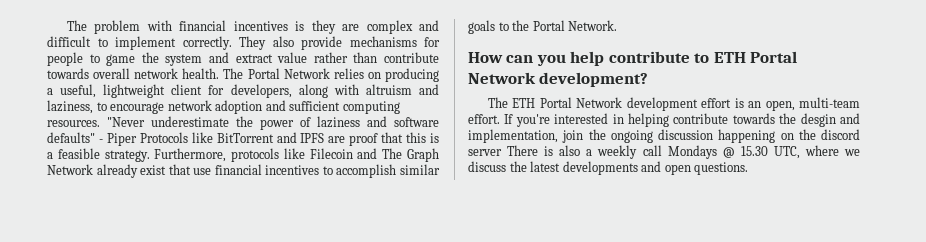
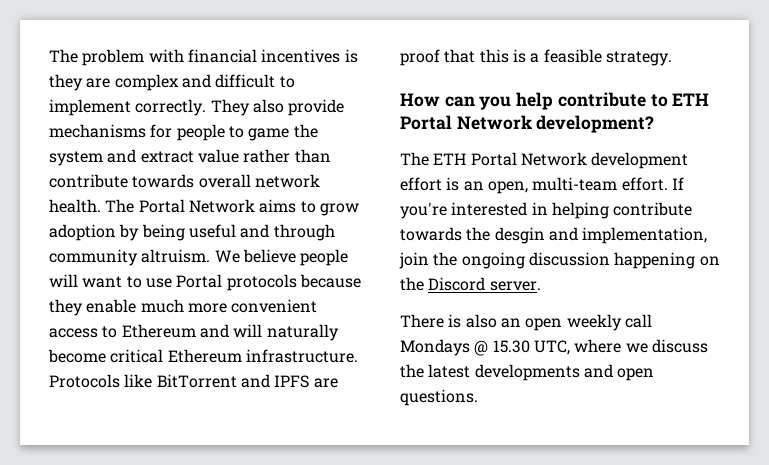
[333,68,439,82] [47,84,439,98] [47,100,400,114] [47,116,439,130] [47,132,137,146] relies on producing a useful, lightweight client for developers, along with altruism and laziness, to encourage network adoption and sufficient computing resources. "Never underestimate the power of laziness and software defaults" - Piper -> [259,199,359,216] [49,224,335,241] [49,249,349,266] [49,274,361,291] [49,299,318,316] [49,324,339,341] [48,349,358,363] aims to grow adoption by being useful and through community altruism. We believe people will want to use Portal protocols because they enable much more convenient access to Ethereum and will naturally become critical Ethereum infrastructure.
[154,148,439,162] [47,164,440,178] [468,20,618,34] Furthermore, protocols like Filecoin and The Graph Network already exist that use financial incentives to accomplish similar goals to the Portal Network. -> (672, 58) none
[821,129,860,140] [468,149,502,156] discord server -> [428,277,541,291] Discord server. //
[586,149,593,156] a -> [500,318,563,331] an open

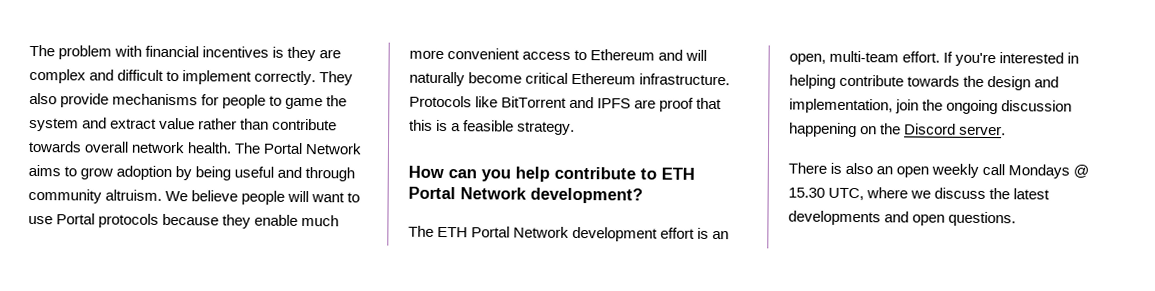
[494,227,545,244] desgin -> [987,76,1032,91] design

